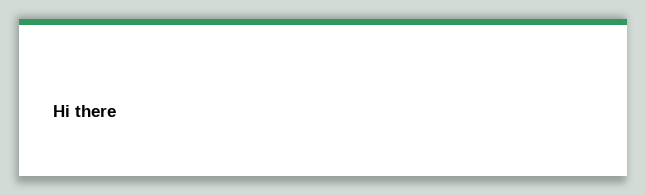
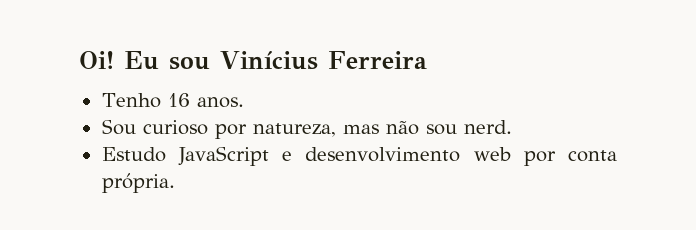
[53,105,116,117] Hi there -> [79,51,427,70] [101,93,244,108] [101,119,512,139] [101,146,617,166] [101,173,175,193] Oi! Eu sou Vinícius Ferreira // Tenho 16 anos. // Sou curioso por natureza, mas não sou nerd. // Estudo JavaScript e desenvolvimento web por conta própria.

